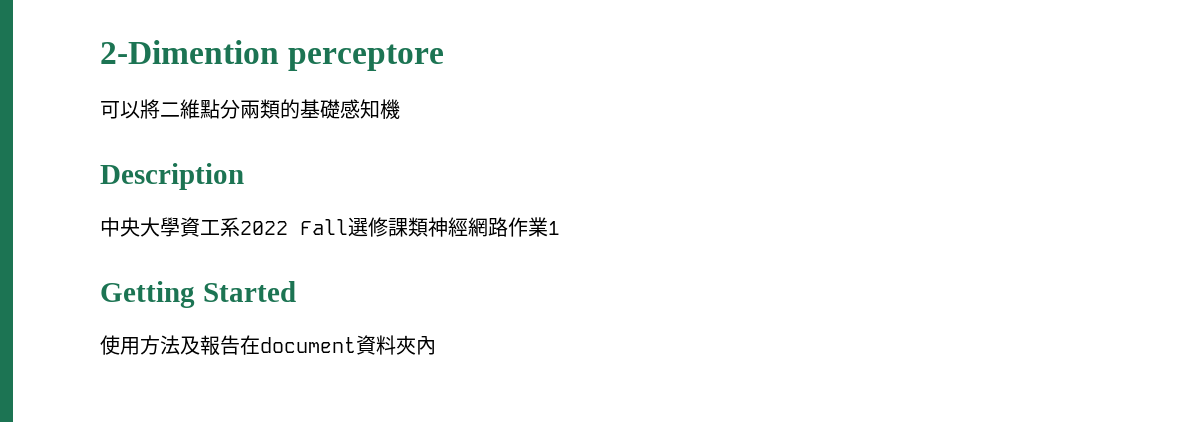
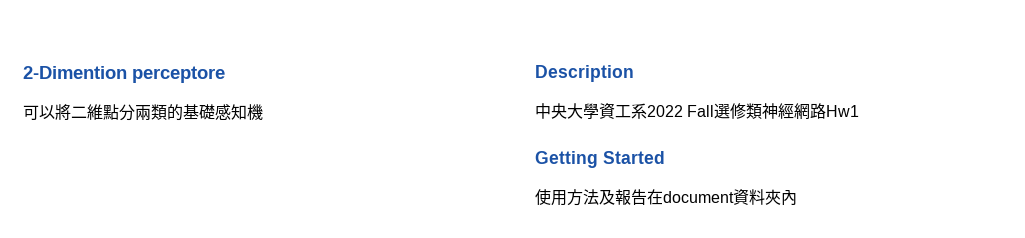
[388,218,408,237] 課 -> (747, 111) none
[508,217,560,237] 作業1 -> [826,105,860,117] Hw1

